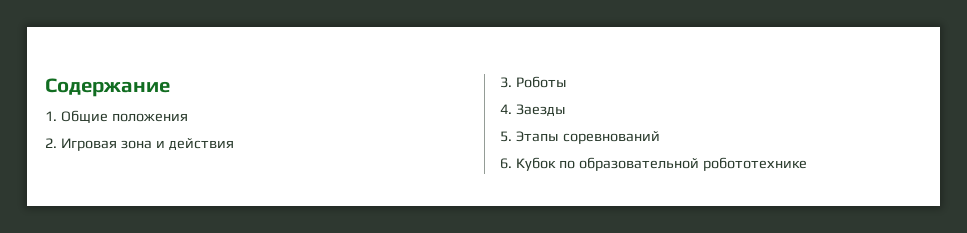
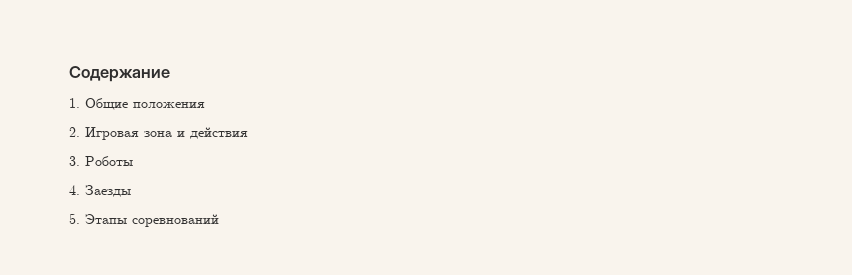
[500,157,807,171] // 6. Кубок по образовательной робототехнике -> (219, 220) none

